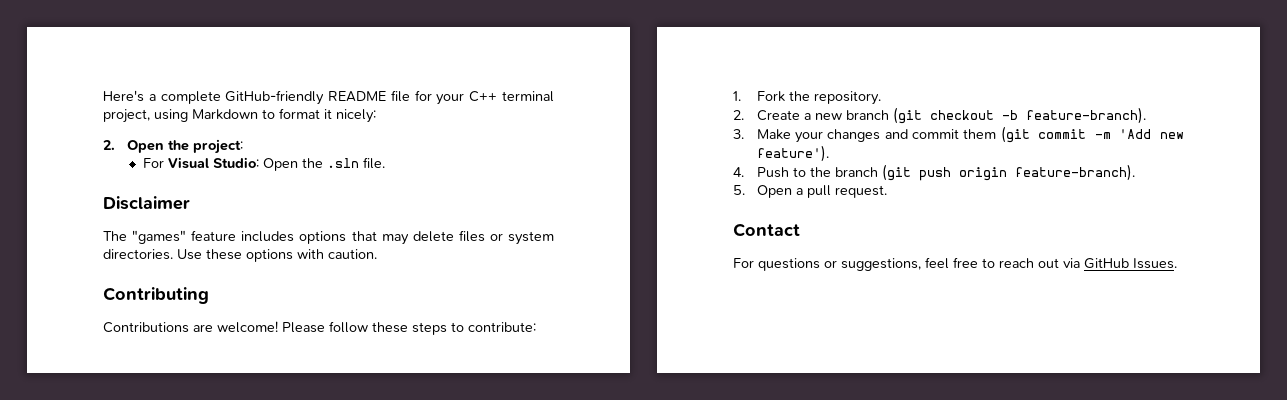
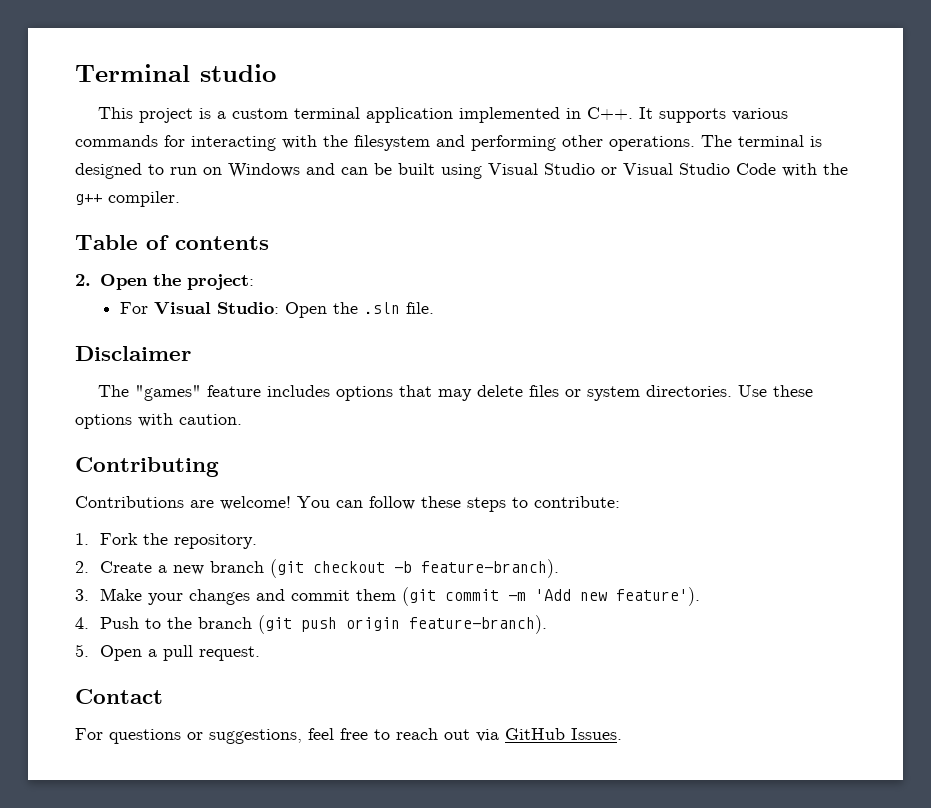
[103,90,554,105] [103,108,376,123] Here's a complete GitHub-friendly README file for your C++ terminal project, using Markdown to format it nicely: -> [75,64,276,82] [98,107,789,123] [75,135,822,151] [75,163,848,179] [75,191,180,207] [75,235,269,250] Terminal studio // This project is a custom terminal application implemented in C++. It supports various commands for interacting with the filesystem and performing other operations. The terminal is designed to run on Windows and can be built using Visual Studio or Visual Studio Code with the g++ compiler. // Table of contents
[282,322,325,333] Please -> [297,496,363,508] You can

